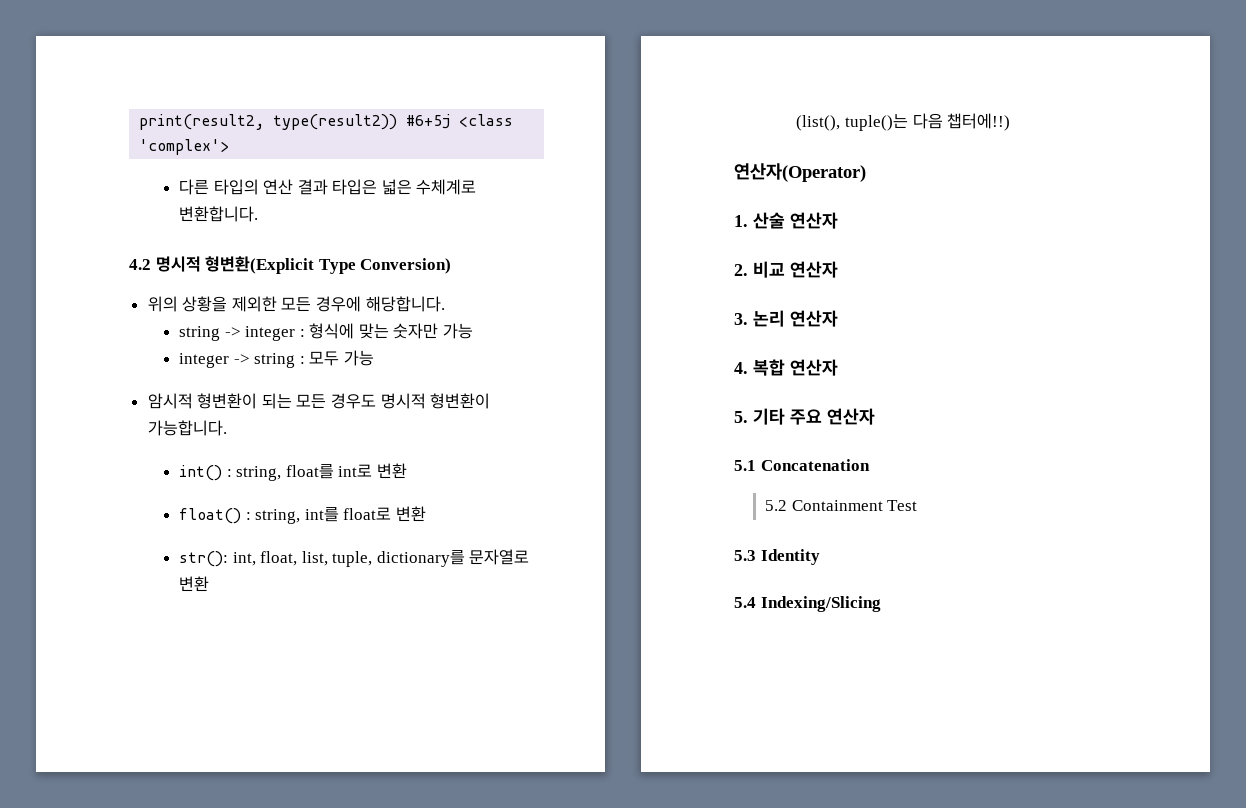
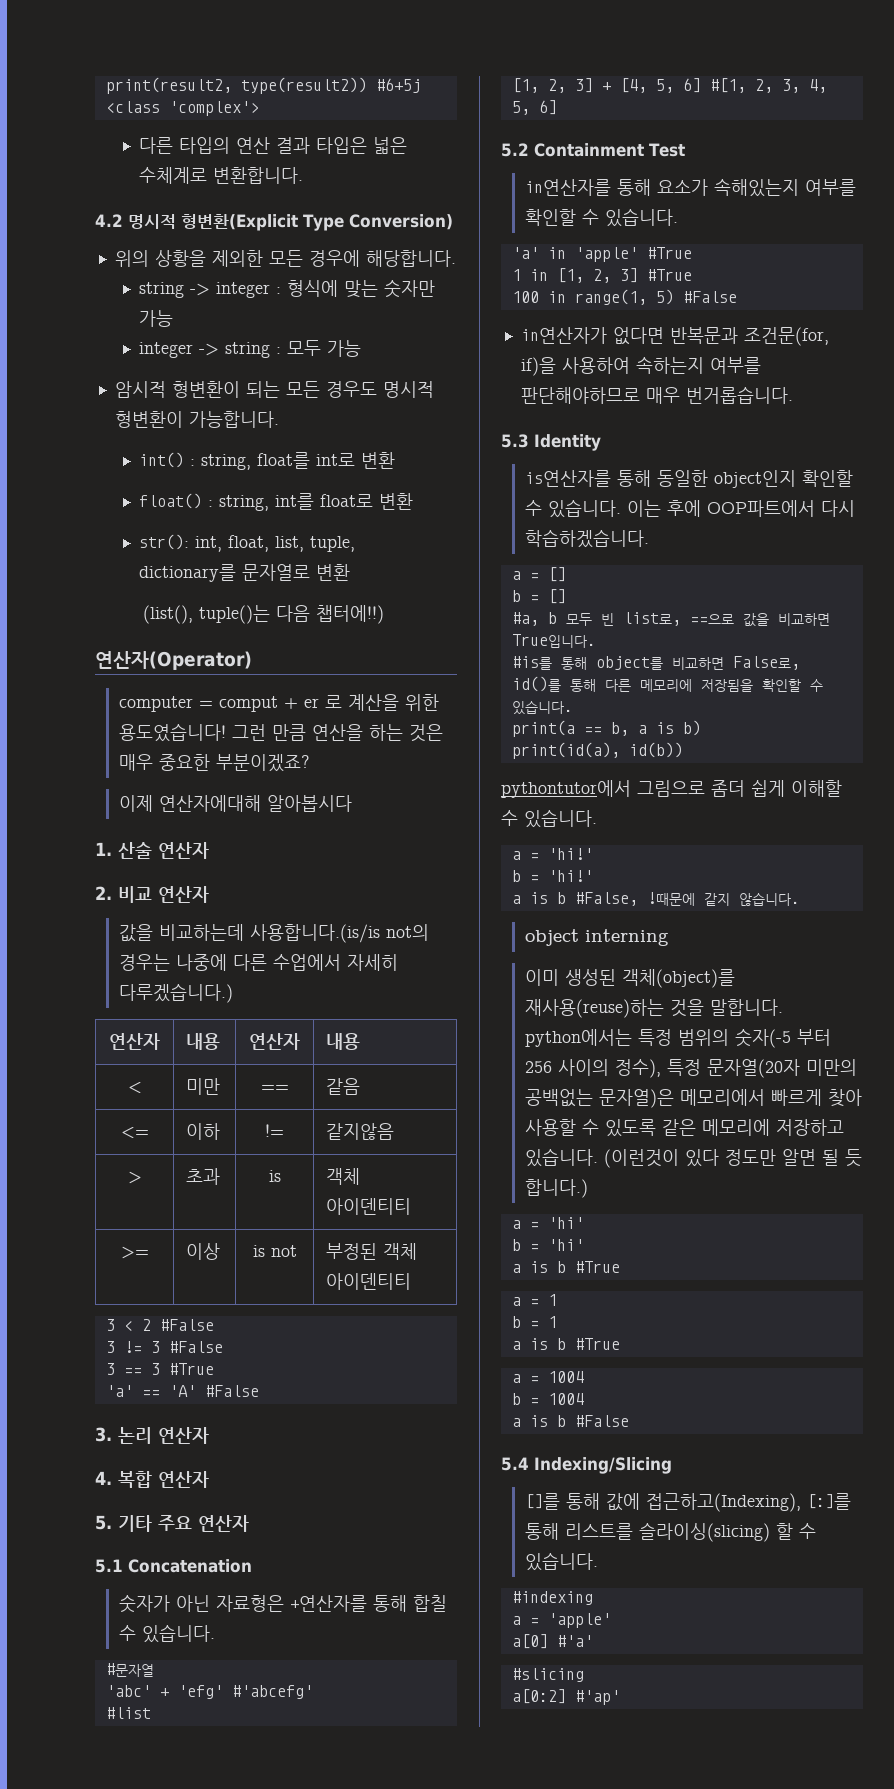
(866, 172) none -> [118,694,439,712] [118,723,443,742] [118,754,310,772] [118,795,352,812] // computer = comput + er 로 계산을 위한 용도였습니다! 그런 만큼 연산을 하는 것은 매우 중요한 부분이겠죠? // 이제 연산자에대해 알아봅시다
(838, 269) none -> [118,924,429,943] [118,954,398,971] [118,983,233,1003] [109,1033,160,1050] [186,1033,221,1050] [249,1033,300,1050] [326,1033,361,1050] [127,1082,142,1093] [186,1078,221,1095] [260,1085,289,1092] [326,1078,361,1095] [120,1127,149,1138] [186,1123,221,1140] [265,1124,284,1137] [326,1123,395,1140] [127,1171,142,1184] [186,1168,221,1185] [268,1170,281,1182] [326,1168,361,1185] [326,1198,412,1215] [120,1246,149,1259] [186,1243,221,1260] [252,1245,297,1257] [326,1243,418,1260] [326,1273,412,1290] [105,1319,214,1331] [105,1341,223,1353] [105,1363,214,1375] [105,1385,259,1397] // 값을 비교하는데 사용합니다.(is/is not의 경우는 나중에 다른 수업에서 자세히 다루겠습니다.) // 연산자 | 내용 | 연산자 | 내용 // < | 미만 | == | 같음 // <= | 이하 | != | 같지않음 // > | 초과 | is | 객체 아이덴티티 // >= | 이상 | is not | 부정된 객체 아이덴티티 // 3 < 2 #False // 3 != 3 #False // 3 == 3 #True // 'a' == 'A' #False
[765,500,918,511] [734,549,820,565] [734,596,881,612] 5.2 Containment Test // 5.3 Identity // 5.4 Indexing/Slicing -> [118,1594,447,1613] [118,1624,215,1643] [105,1663,154,1677] [105,1685,313,1699] [105,1707,151,1719] [511,78,827,93] [511,100,557,115] [501,143,685,157] [524,178,856,197] [524,208,678,227] [511,247,692,262] [511,268,692,283] [511,289,737,305] [520,327,829,346] [520,356,761,376] [520,386,793,404] [501,434,601,451] [524,470,853,488] [524,499,855,518] [524,529,649,548] [511,567,566,582] [511,589,566,604] [511,612,830,627] [511,634,596,648] [511,656,800,670] [511,676,823,692] [511,701,573,715] [511,720,701,737] [511,742,683,759] [501,780,842,798] [501,809,597,828] [511,848,593,860] [511,870,593,882] [511,892,800,906] [524,929,669,946] [524,969,735,988] [524,999,783,1018] [524,1028,831,1048] [524,1059,857,1078] [524,1089,862,1108] [524,1119,844,1137] [524,1148,862,1168] [524,1179,588,1198] [511,1217,584,1229] [511,1239,584,1251] [511,1261,620,1273] [511,1294,557,1306] [511,1316,557,1328] [511,1338,620,1350] [511,1371,584,1383] [511,1393,584,1405] [511,1415,629,1427] [501,1457,672,1474] [524,1493,851,1512] [524,1522,816,1542] [524,1552,598,1571] [511,1591,593,1605] [511,1613,611,1628] [511,1634,593,1649] [511,1668,584,1682] [511,1689,620,1705] 숫자가 아닌 자료형은 +연산자를 통해 합칠 수 있습니다. // #문자열 // 'abc' + 'efg' #'abcefg' // #list // [1, 2, 3] + [4, 5, 6] #[1, 2, 3, 4, 5, 6] // 5.2 Containment Test // in연산자를 통해 요소가 속해있는지 여부를 확인할 수 있습니다. // 'a' in 'apple' #True // 1 in [1, 2, 3] #True // 100 in range(1, 5) #False // in연산자가 없다면 반복문과 조건문(for, if)을 사용하여 속하는지 여부를 판단해야하므로 매우 번거롭습니다. // 5.3 Identity // is연산자를 통해 동일한 object인지 확인할 수 있습니다. 이는 후에 OOP파트에서 다시 학습하겠습니다. // a = [] // b = [] // #a, b 모두 빈 list로, ==으로 값을 비교하면 True입니다. // #is를 통해 object를 비교하면 False로, id()를 통해 다른 메모리에 저장됨을 확인할 수 있습니다. // print(a == b, a is b) // print(id(a), id(b)) // pythontutor에서 그림으로 좀더 쉽게 이해할 수 있습니다. // a = 'hi!' // b = 'hi!' // a is b #False, !때문에 같지 않습니다. // object interning // 이미 생성된 객체(object)를 재사용(reuse)하는 것을 말합니다. python에서는 특정 범위의 숫자(-5 부터 256 사이의 정수), 특정 문자열(20자 미만의 공백없는 문자열)은 메모리에서 빠르게 찾아 사용할 수 있도록 같은 메모리에 저장하고 있습니다. (이런것이 있다 정도만 알면 될 듯 합니다.) // a = 'hi' // b = 'hi' // a is b #True // a = 1 // b = 1 // a is b #True // a = 1004 // b = 1004 // a is b #False // 5.4 Indexing/Slicing // []를 통해 값에 접근하고(Indexing), [:]를 통해 리스트를 슬라이싱(slicing) 할 수 있습니다. // #indexing // a = 'apple' // a[0] #'a' // #slicing // a[0:2] #'ap'

